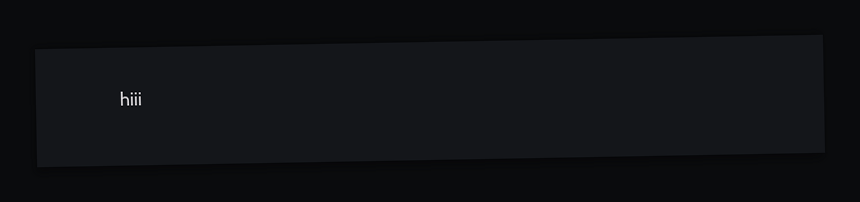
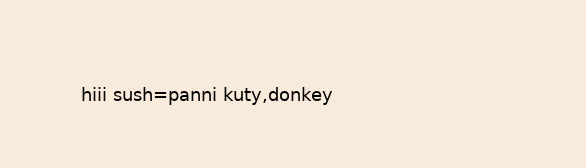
(143, 98) none -> [113,87,333,105] sush=panni kuty,donkey

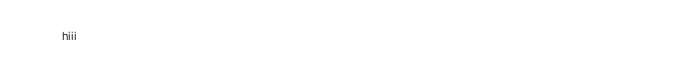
[113,87,333,105] sush=panni kuty,donkey -> (77, 35) none

